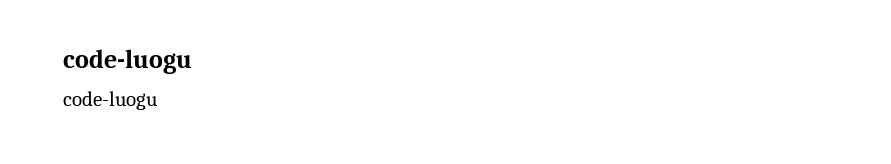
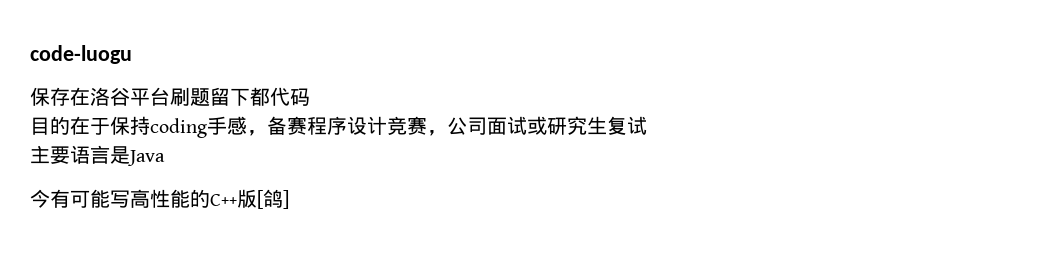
[63,91,157,110] code-luogu -> [30,87,310,106] [30,116,647,138] [30,145,165,166] [30,189,289,209] 保存在洛谷平台刷题留下都代码 // 目的在于保持coding手感，备赛程序设计竞赛，公司面试或研究生复试 // 主要语言是Java // 今有可能写高性能的C++版[鸽]

